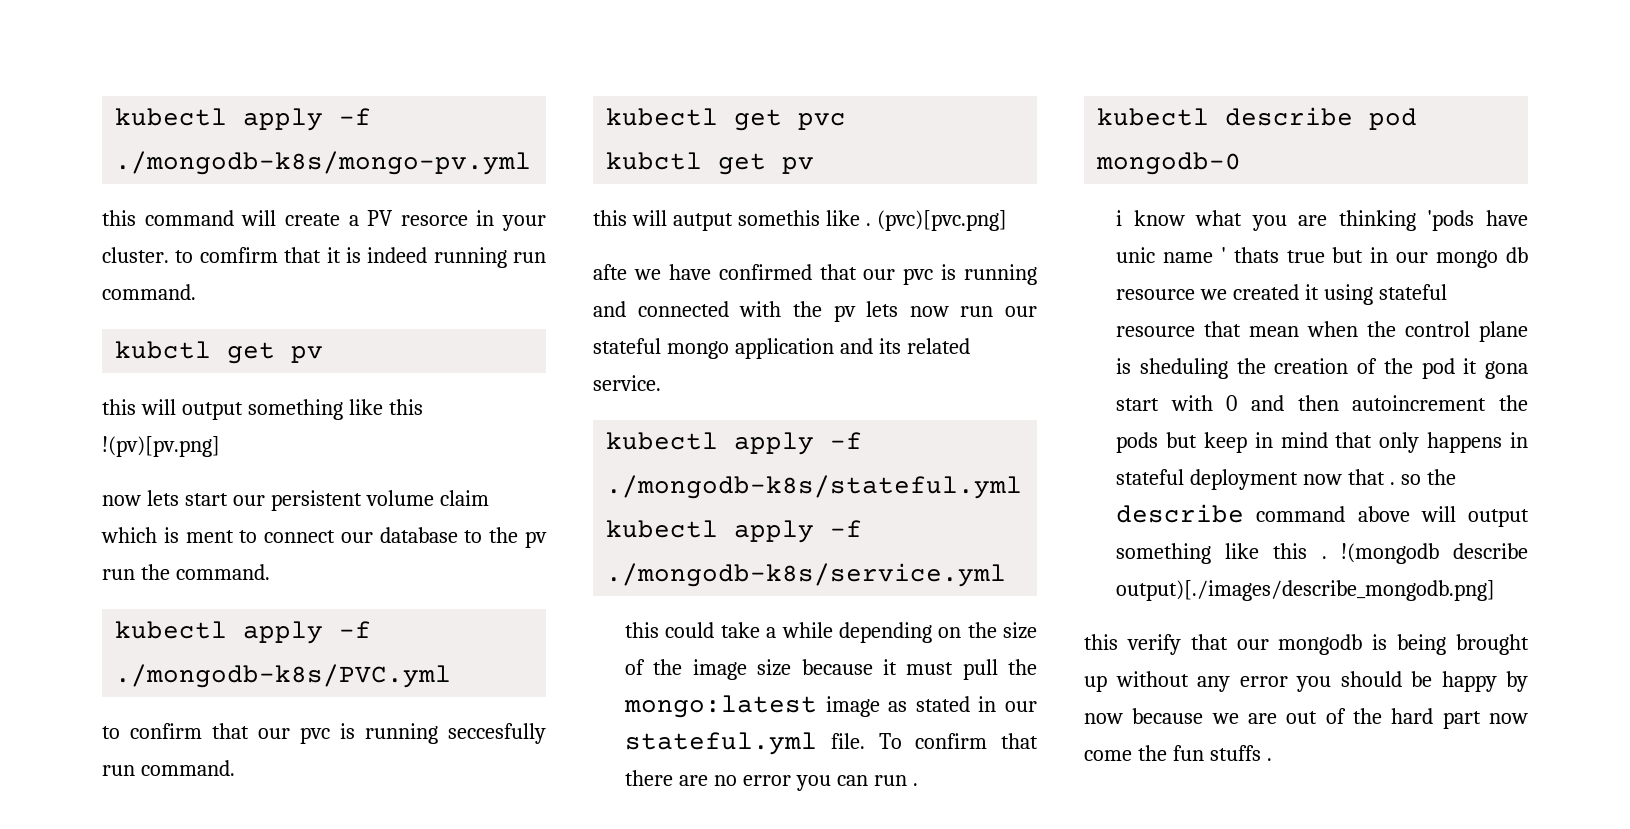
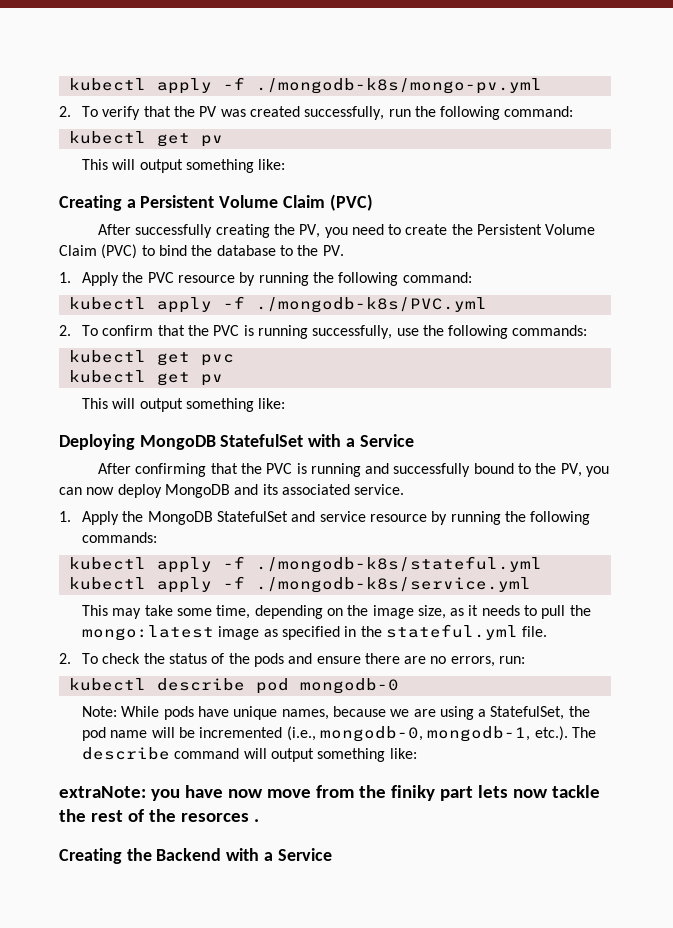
[102,210,546,231] [102,247,546,268] [102,284,196,300] [115,341,324,364] [102,399,423,420] [102,436,220,457] [102,490,489,511] [101,527,547,548] [102,564,270,580] [115,621,372,644] [115,664,452,688] [102,723,546,744] [102,760,235,776] this command will create a PV resorce in your cluster. to comfirm that it is indeed running run command. // kubctl get pv // this will output something like this !(pv)[pv.png] // now lets start our persistent volume claim which is ment to connect our database to the pv run the command. // kubectl apply -f ./mongodb-k8s/PVC.yml // to confirm that our pvc is running seccesfully run command. -> [59,106,574,120] [68,131,223,147] [81,159,286,173] [59,194,373,211] [97,224,596,238] [59,244,344,259] [59,272,472,286] [68,296,487,313] [59,325,588,339] 2. To verify that the PV was created successfully, run the following command: // kubectl get pv // This will output something like: // Creating a Persistent Volume Claim (PVC) // After successfully creating the PV, you need to create the Persistent Volume Claim (PVC) to bind the database to the PV. // 1. Apply the PVC resource by running the following command: // kubectl apply -f ./mongodb-k8s/PVC.yml // 2. To confirm that the PVC is running successfully, use the following commands:
[606,152,815,175] [593,210,1007,231] [593,264,1037,285] [593,301,1037,322] [593,338,834,359] kubctl get pv // this will autput somethis like . (pvc)[pvc.png] // afte we have confirmed that our pvc is running and connected with the pv lets now run our stateful mongo application -> [68,370,223,386] [81,398,286,412] [59,434,414,450] [97,463,610,477] [59,484,230,498] kubectl get pv // This will output something like: // Deploying MongoDB StatefulSet with a Service // After confirming that the PVC is running and successfully bound to the PV, you can now deploy MongoDB
[906,338,970,354] related -> [281,484,350,495] associated
(661, 383) none -> [59,511,591,525] [81,532,157,543] // 1. Apply the MongoDB StatefulSet and service resource by running the following commands:
[625,622,1037,643] [625,659,954,680] this could take a while depending on the size of the image size because it must -> [81,605,538,619] This may take some time, depending on the image size, as it needs to
[915,696,1037,712] stated in our -> [281,626,382,640] specified in the
[878,733,1038,749] [625,770,918,791] [1097,107,1418,130] [1096,152,1242,175] [1116,210,1528,231] [1116,247,1528,268] [1116,284,1447,305] [1116,321,1528,342] [1116,358,1528,379] [1116,395,1528,411] [1116,432,1528,453] [1116,469,1456,490] To confirm that there are no error you can run . // kubectl describe pod mongodb-0 // i know what you are thinking 'pods have unic name ' thats true but in our mongo db resource we created it using stateful resource that mean when the control plane is sheduling the creation of the pod it gona start with 0 and then autoincrement the pods but keep in mind that only happens in stateful deployment now that . so the -> [59,653,526,667] [68,678,399,694] [81,706,590,720] [81,726,596,742] // 2. To check the status of the pods and ensure there are no errors, run: // kubectl describe pod mongodb-0 // Note: While pods have unique names, because we are using a StatefulSet, the pod name will be incremented (i.e., mongodb-0, mongodb-1, etc.). The
[1357,506,1529,527] [1116,543,1528,564] [1116,580,1496,601] [1084,634,1529,655] [1084,671,1528,692] [1084,708,1528,729] [1084,745,1272,761] above will output something like this . !(mongodb describe output)[./images/describe_mongodb.png] // this verify that our mongodb is being brought up without any error you should be happy by now because we are out of the hard part now come the fun stuffs . -> [243,748,417,762] [59,785,600,801] [59,809,259,822] [59,848,332,864] will output something like: // extraNote: you have now move from the finiky part lets now tackle the rest of the resorces . // Creating the Backend with a Service

